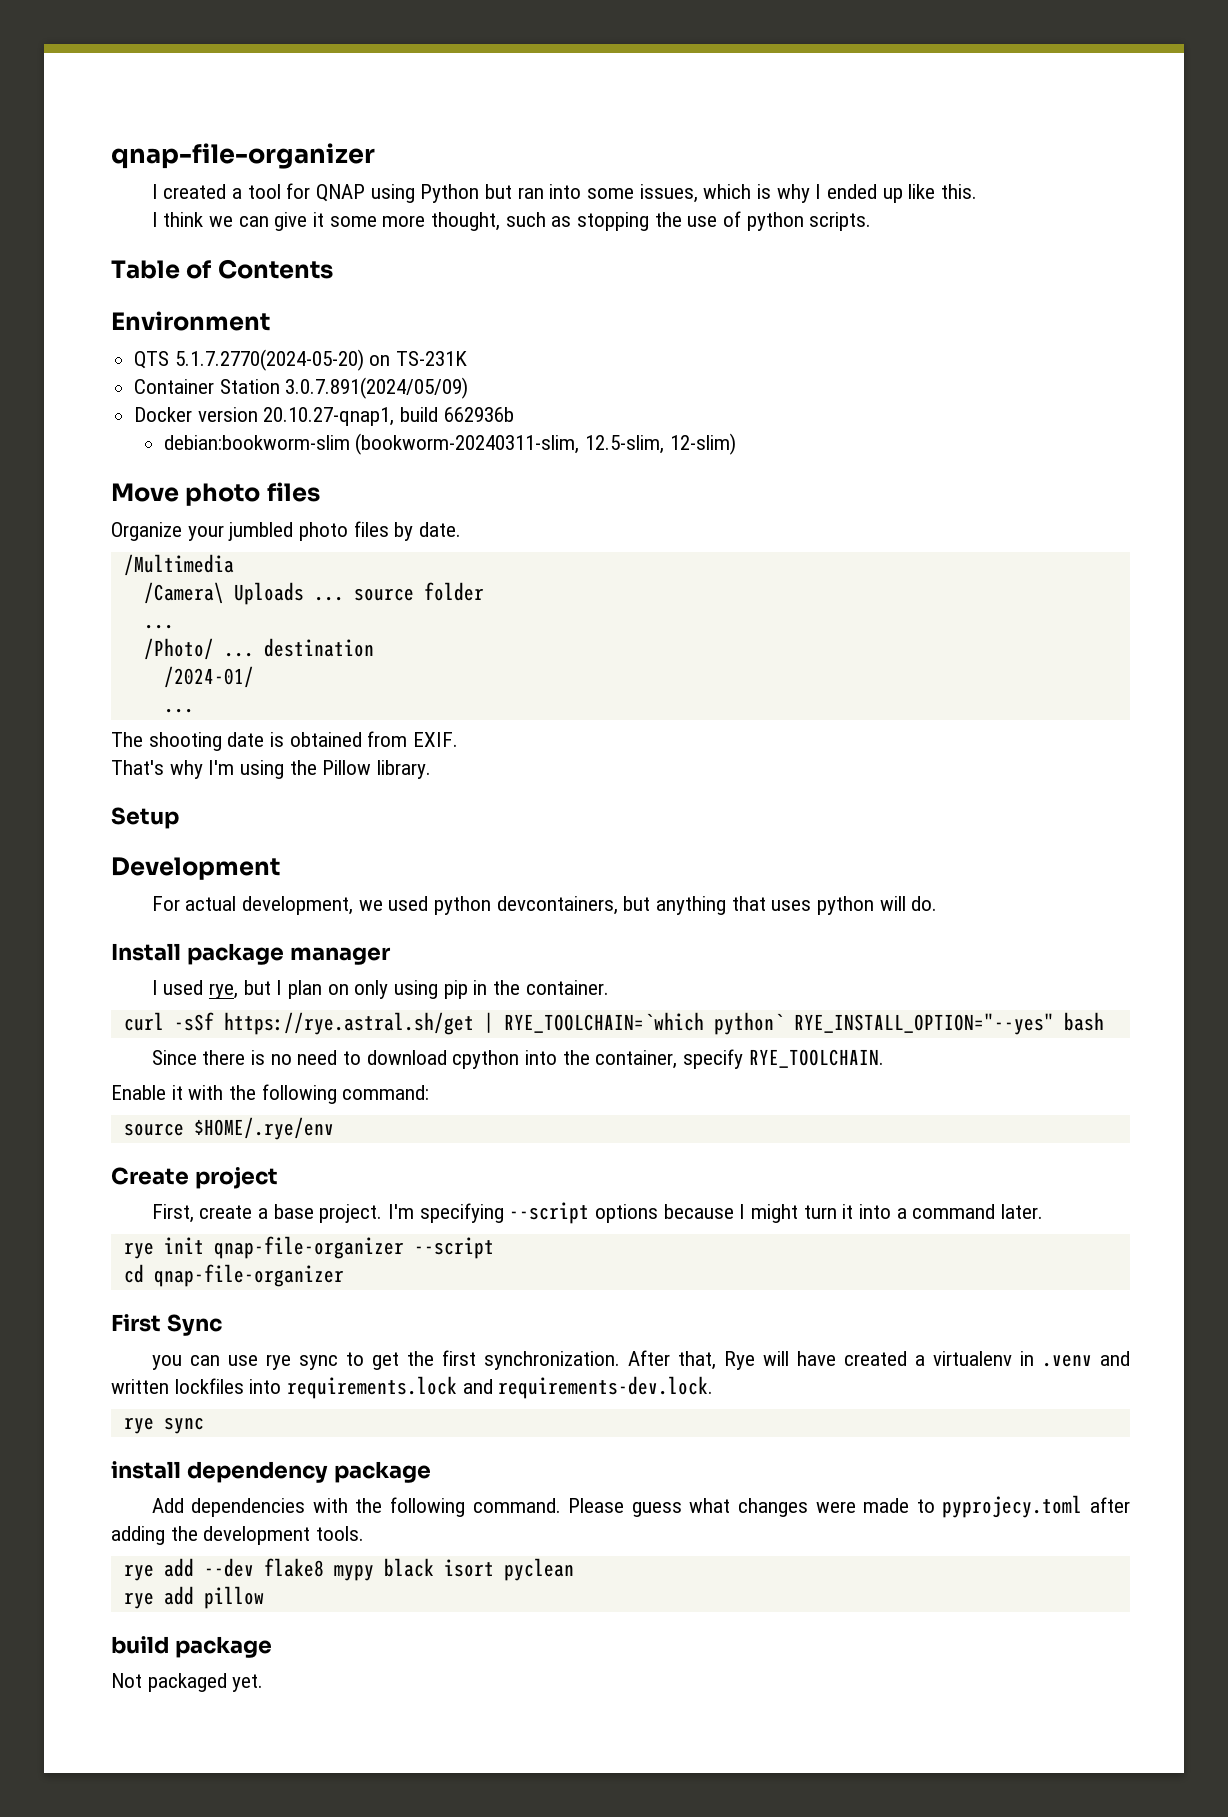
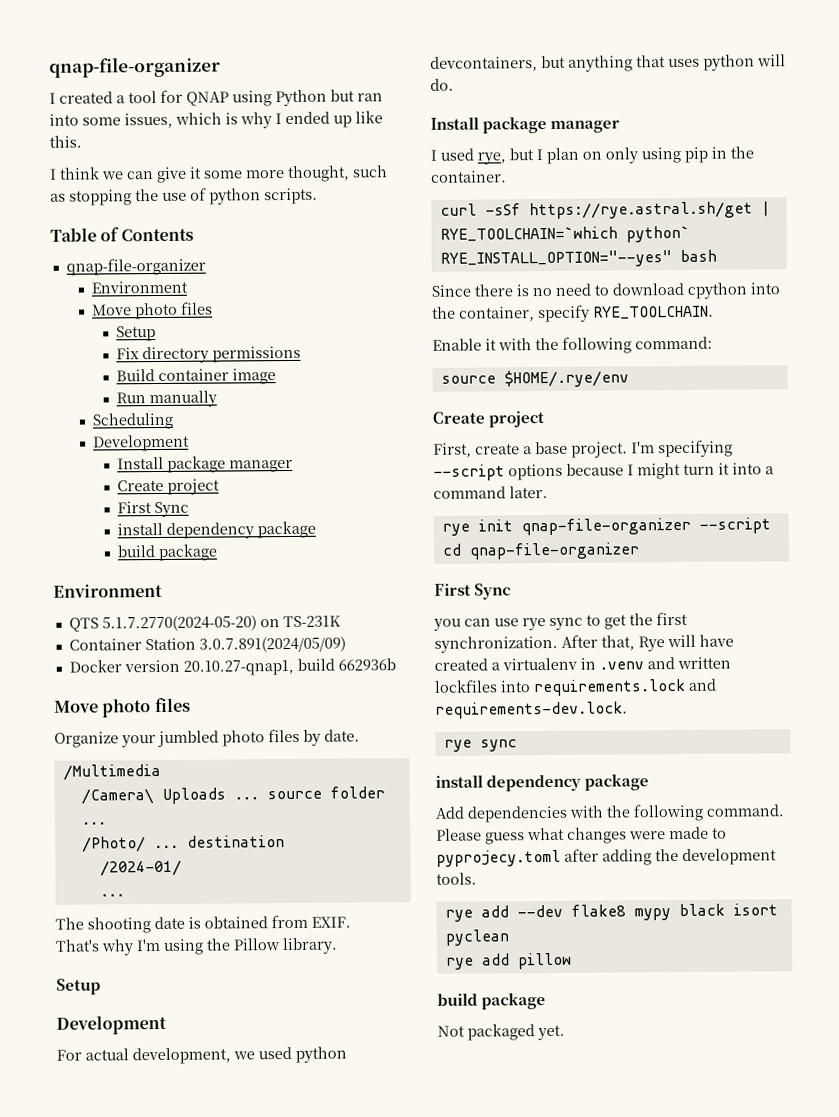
(333, 269) none -> [65,257,206,276] [90,280,188,294] [91,301,213,320] [116,326,157,342] [116,345,302,364] [116,368,277,385] [116,390,218,408] [91,412,173,430] [92,434,190,452] [117,455,294,473] [117,478,221,495] [117,501,190,518] [117,520,317,539] [117,543,219,562] // qnap-file-organizer // Environment // Move photo files // Setup // Fix directory permissions // Build container image // Run manually // Scheduling // Development // Install package manager // Create project // First Sync // install dependency package // build package
[163,433,736,455] // debian:bookworm-slim (bookworm-20240311-slim, 12.5-slim, 12-slim) -> (396, 664) none

